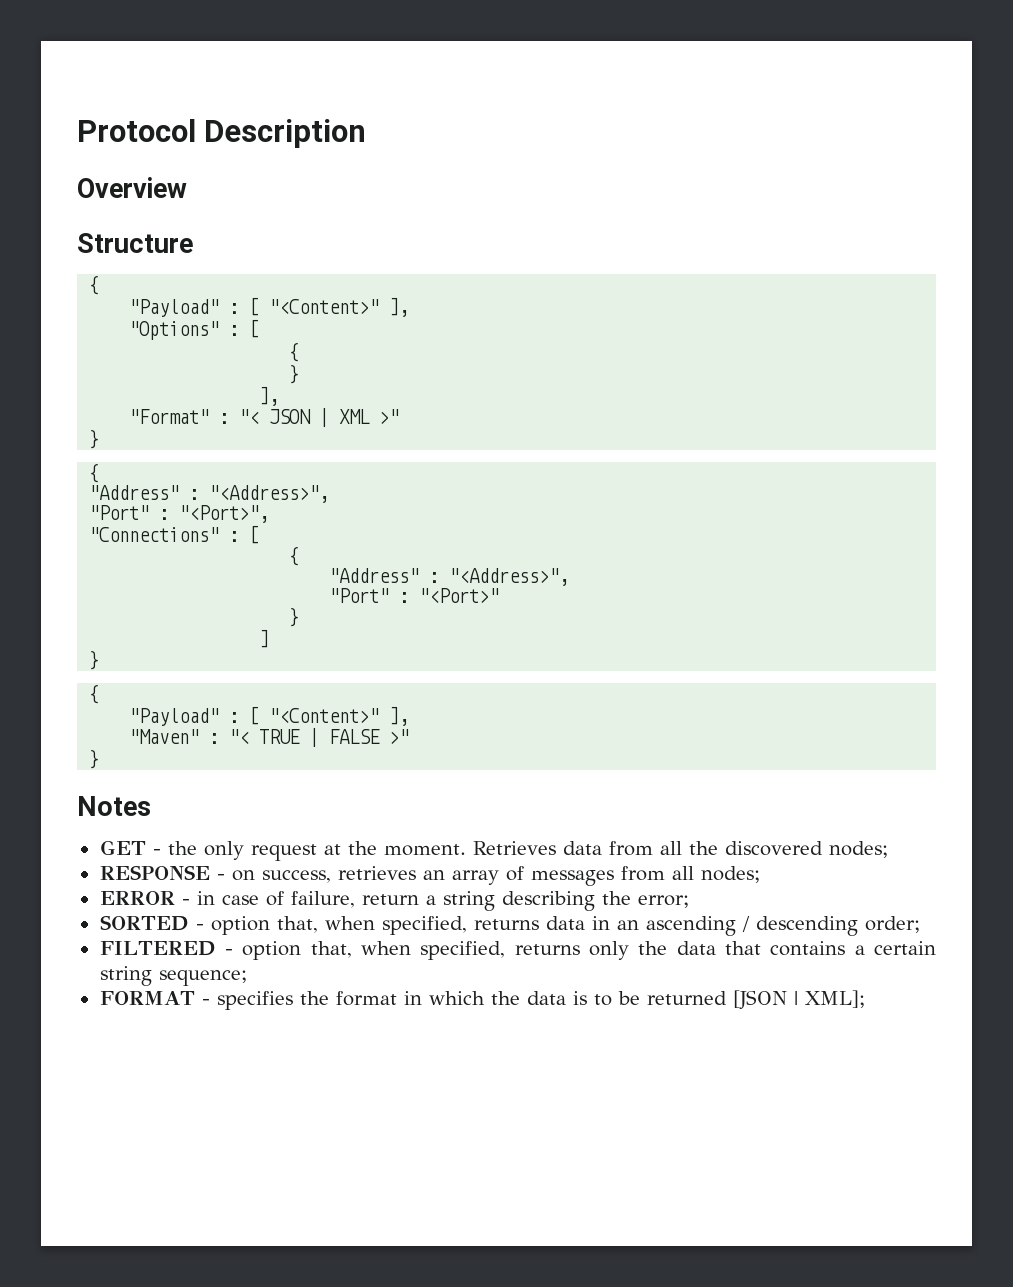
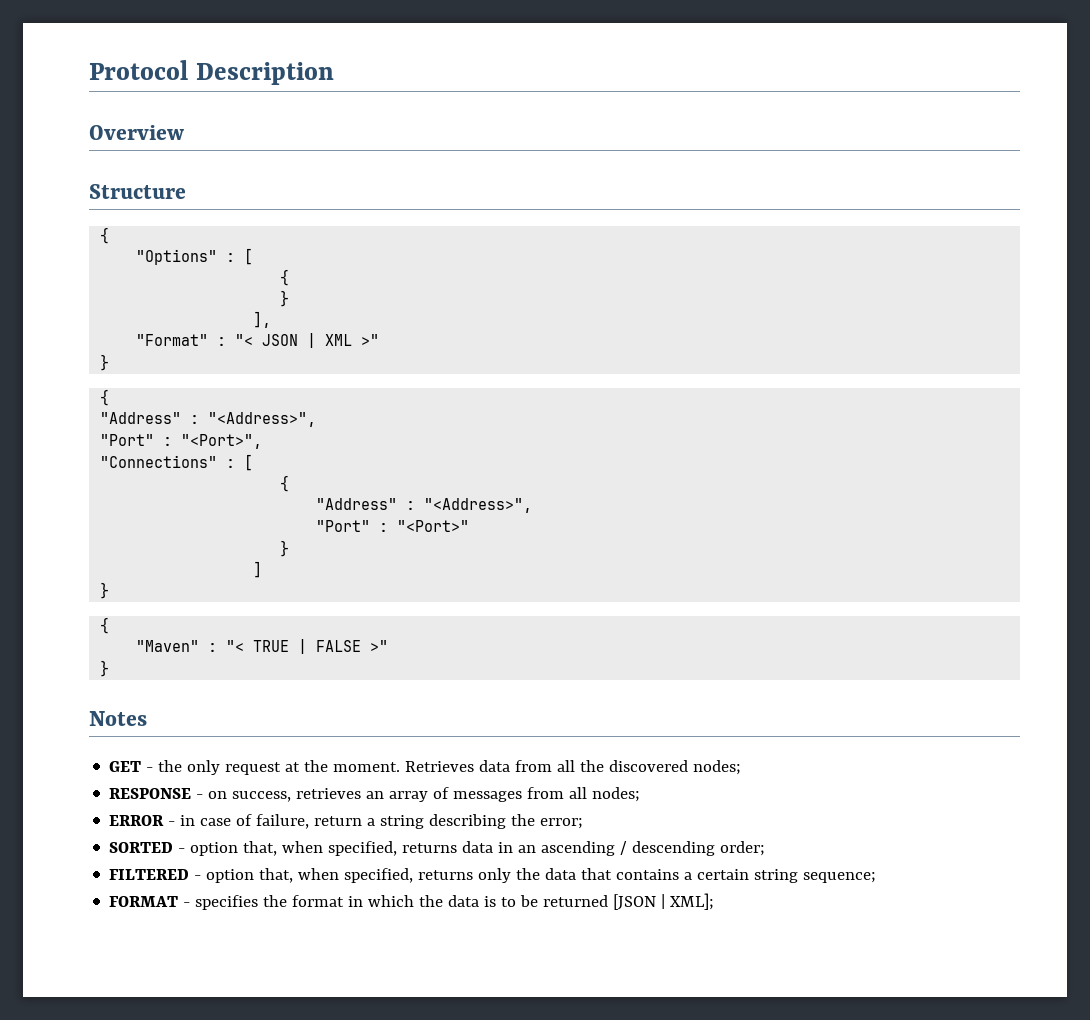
[129,297,410,317] // "Payload" : [ "<Content>" ], -> (110, 235) none
[129,706,410,726] // "Payload" : [ "<Content>" ], -> (110, 625) none

